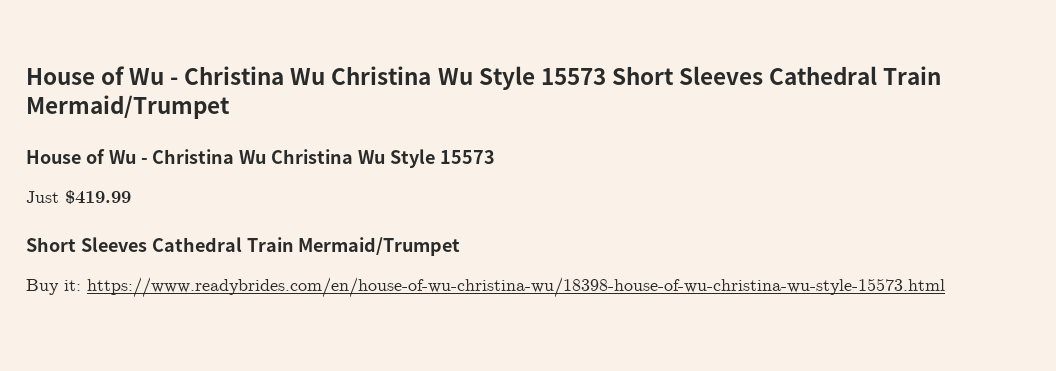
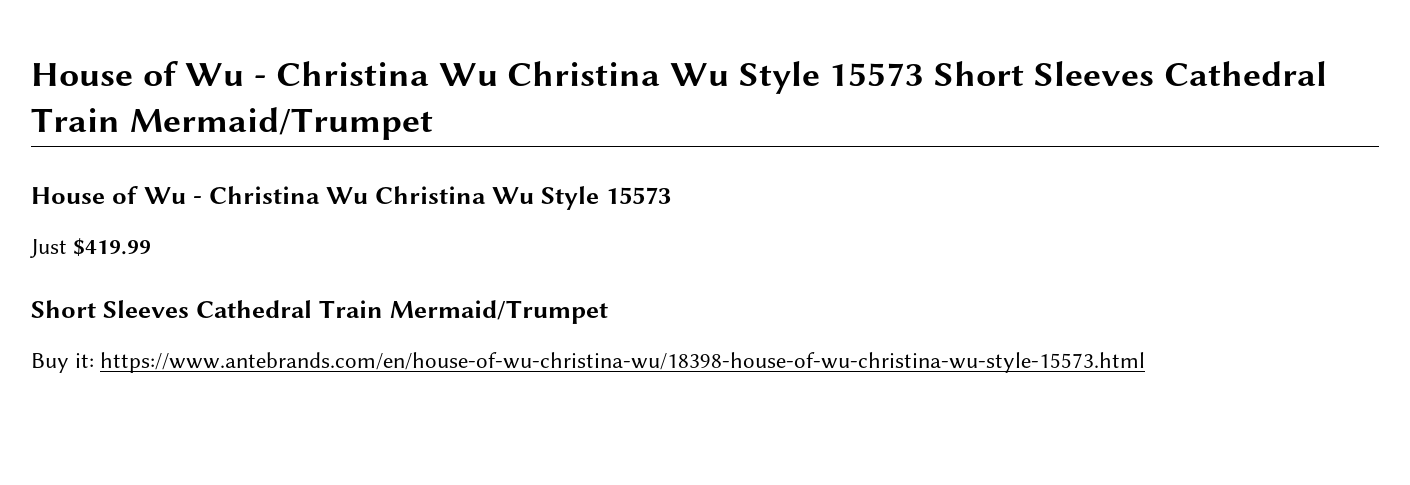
[87,277,945,298] https://www.readybrides.com/en/house-of-wu-christina-wu/18398-house-of-wu-christina-wu-style-15573.html -> [100,352,1146,373] https://www.antebrands.com/en/house-of-wu-christina-wu/18398-house-of-wu-christina-wu-style-15573.html

